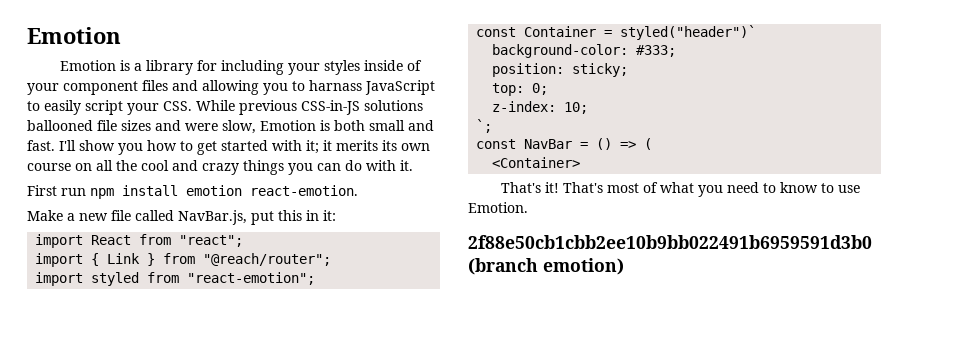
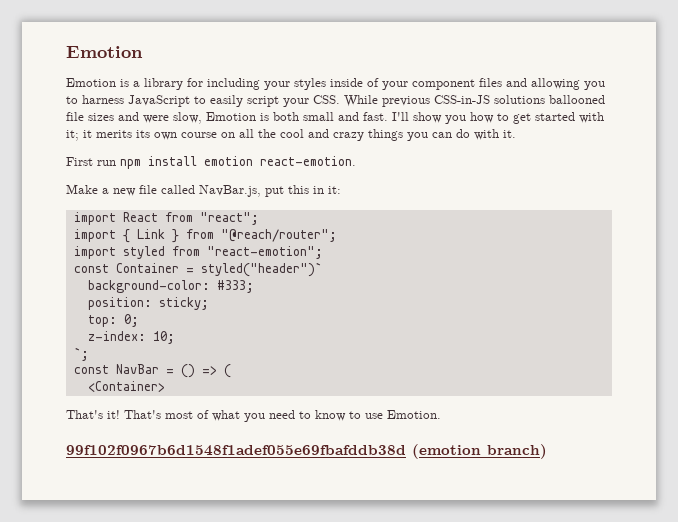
[309,80,362,91] harnass -> [82,95,124,104] harness
[468,235,872,249] [468,258,624,275] 2f88e50cb1cbb2ee10b9bb022491b6959591d3b0 (branch emotion) -> [66,444,547,459] 99f102f0967b6d1548f1adef055e69fbafddb38d (emotion branch)

